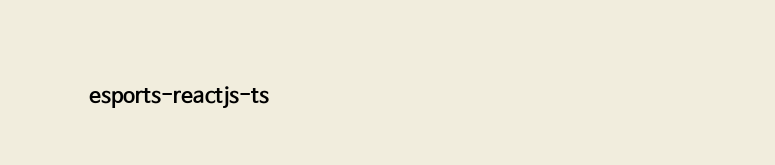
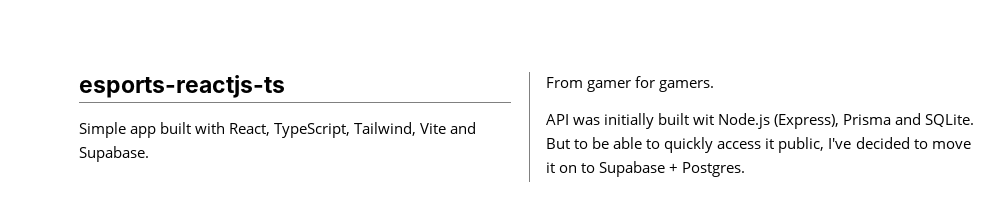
(269, 97) none -> [79,122,477,138] [79,146,149,162] [546,76,715,92] [546,113,975,129] [546,137,971,153] [546,161,746,177] // Simple app built with React, TypeScript, Tailwind, Vite and Supabase. // From gamer for gamers. // API was initially built wit Node.js (Express), Prisma and SQLite. But to be able to quickly access it public, I've decided to move it on to Supabase + Postgres.

